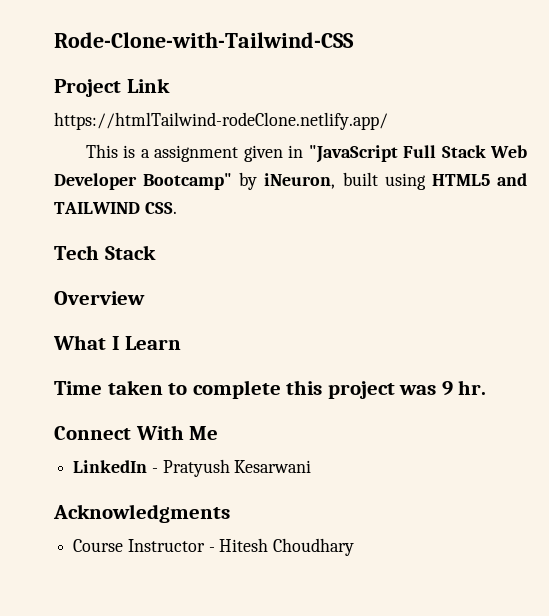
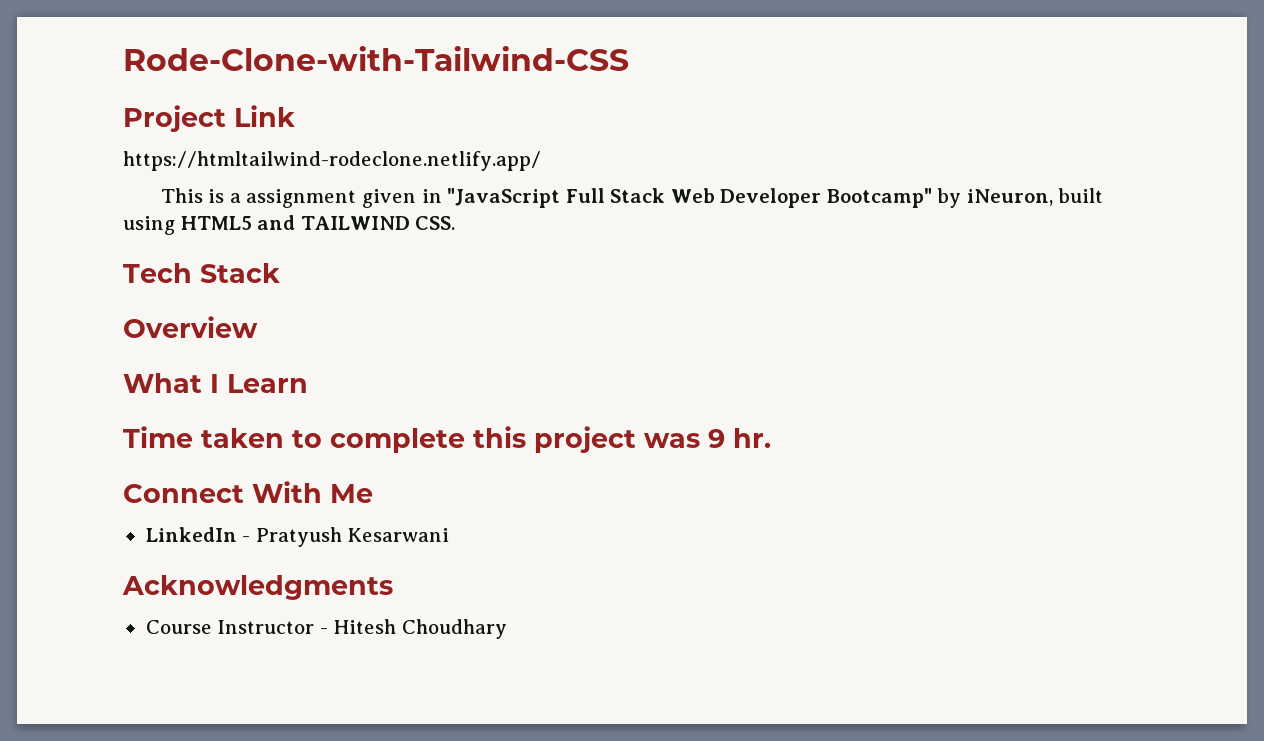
[54,112,388,130] https://htmlTailwind-rodeClone.netlify.app/ -> [123,151,541,171] https://htmltailwind-rodeclone.netlify.app/

